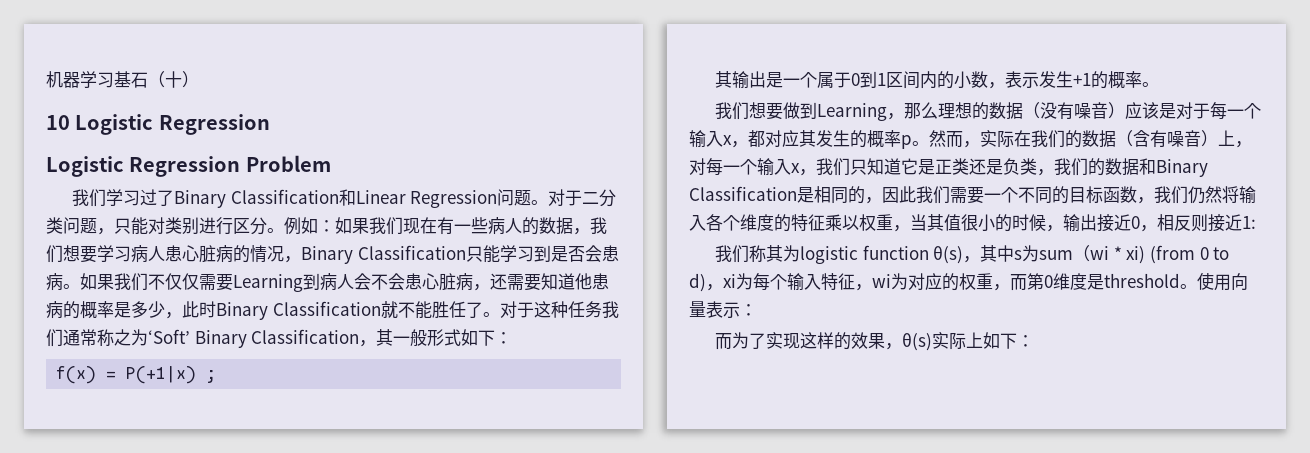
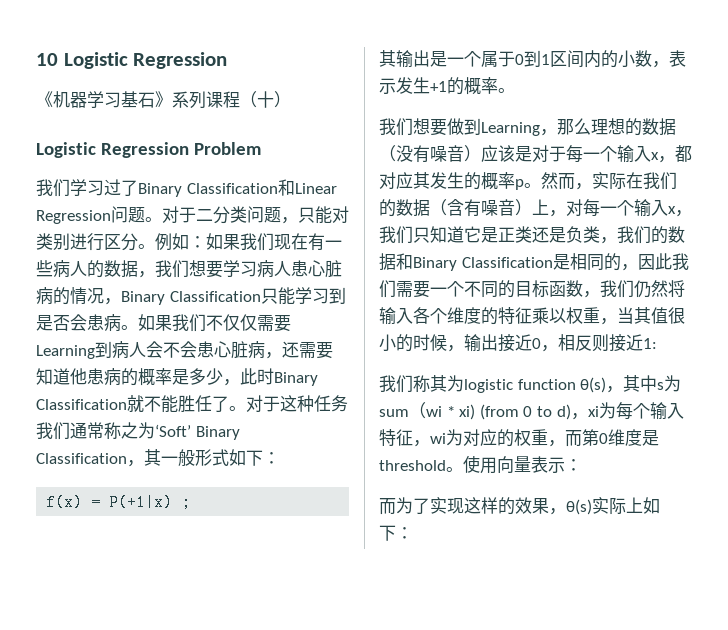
(46, 79) none -> [36,52,228,69] [36,91,53,107] 10 Logistic Regression // 《
(148, 80) none -> [155,91,240,109] 》系列课程
[46,114,270,135] // 10 Logistic Regression -> (291, 99) none

